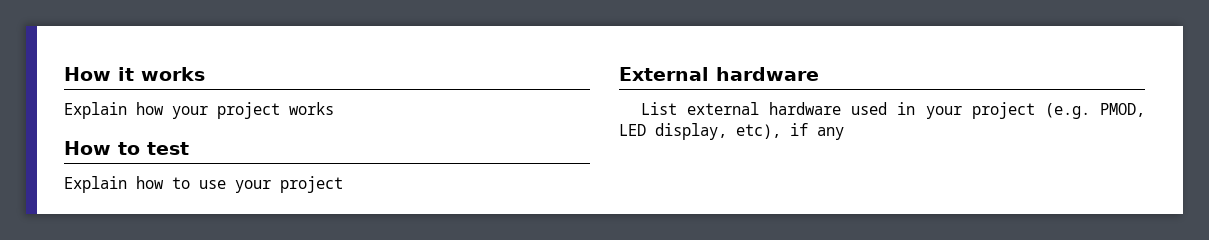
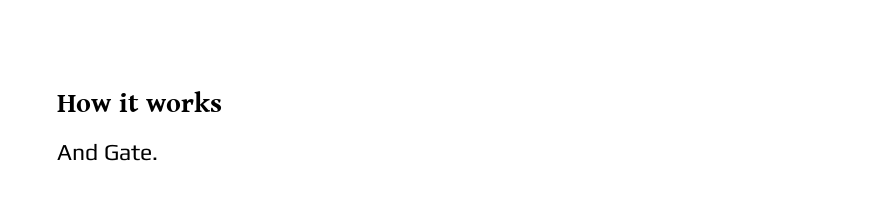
[64,102,334,119] [64,141,189,155] [64,176,343,193] [619,67,819,81] [640,102,1145,119] [619,123,844,140] Explain how your project works // How to test // Explain how to use your project // External hardware // List external hardware used in your project (e.g. PMOD, LED display, etc), if any -> [57,143,159,161] And Gate.

